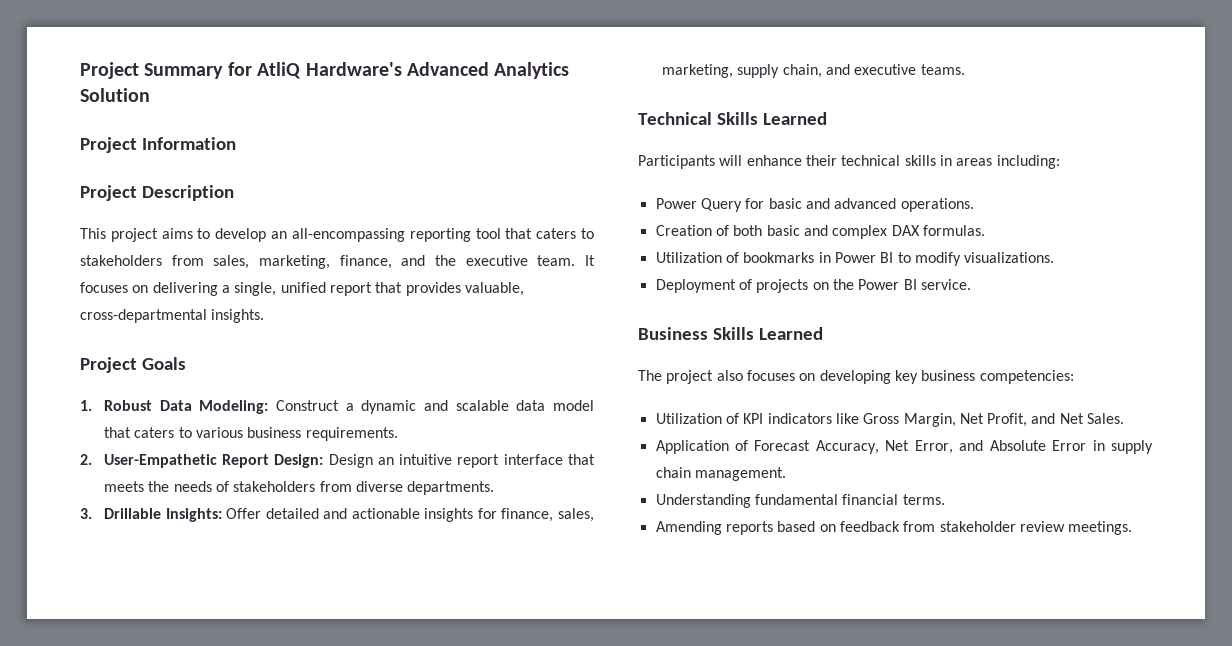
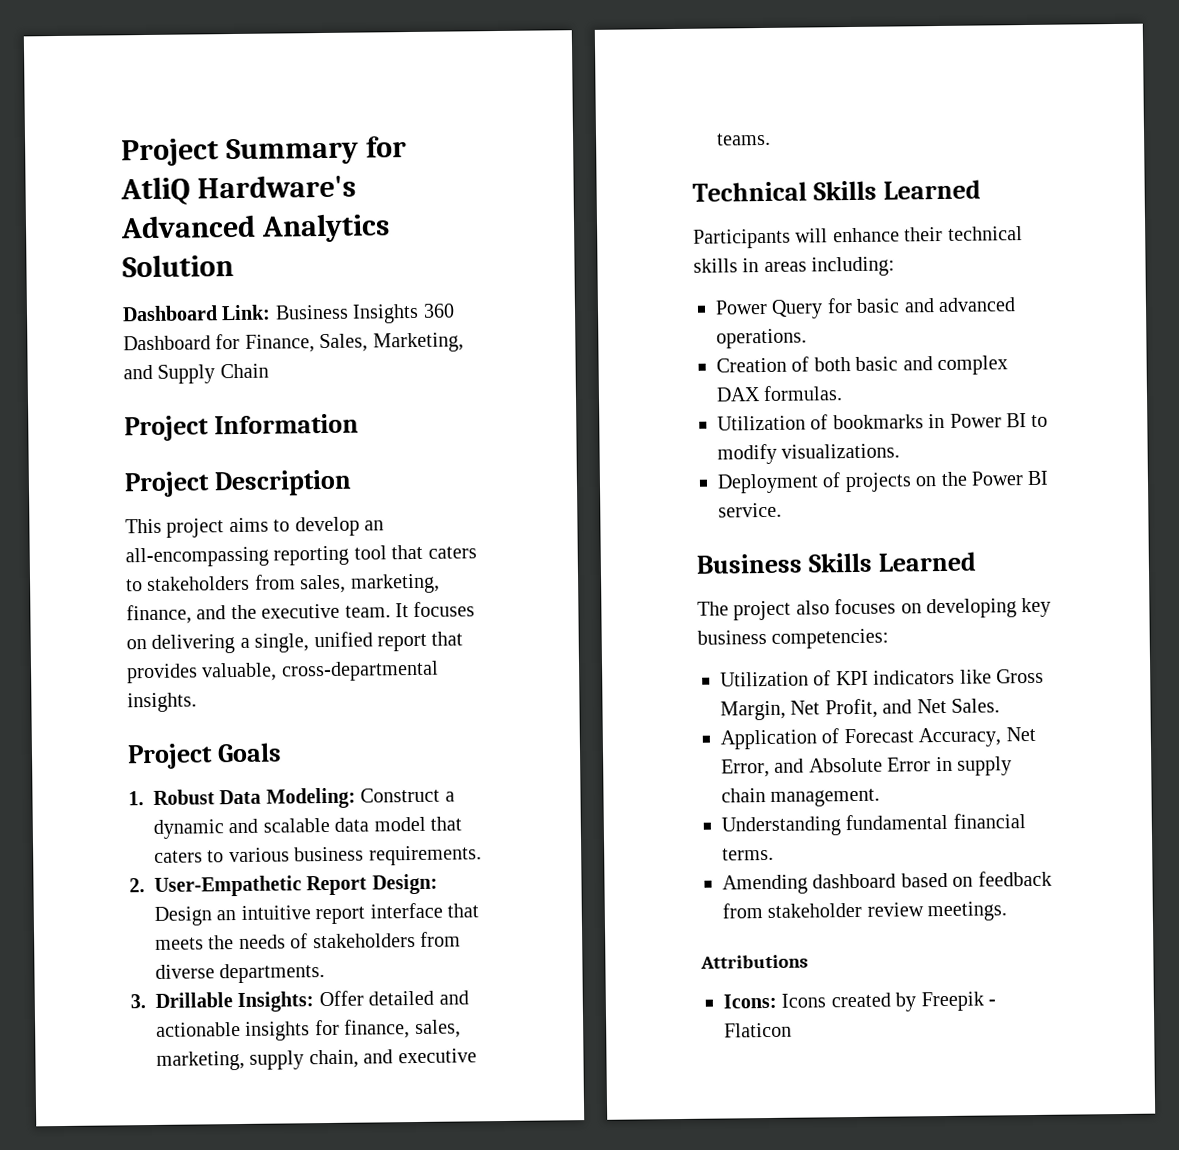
(150, 95) none -> [122,303,455,324] [123,332,464,353] [123,363,269,384] // Dashboard Link: Business Insights 360 Dashboard for Finance, Sales, Marketing, and Supply Chain
[725,521,773,535] reports -> [812,873,897,889] dashboard
(1133, 528) none -> [700,954,808,969] [723,991,996,1012] [724,1022,792,1038] // Attributions // Icons: Icons created by Freepik - Flaticon

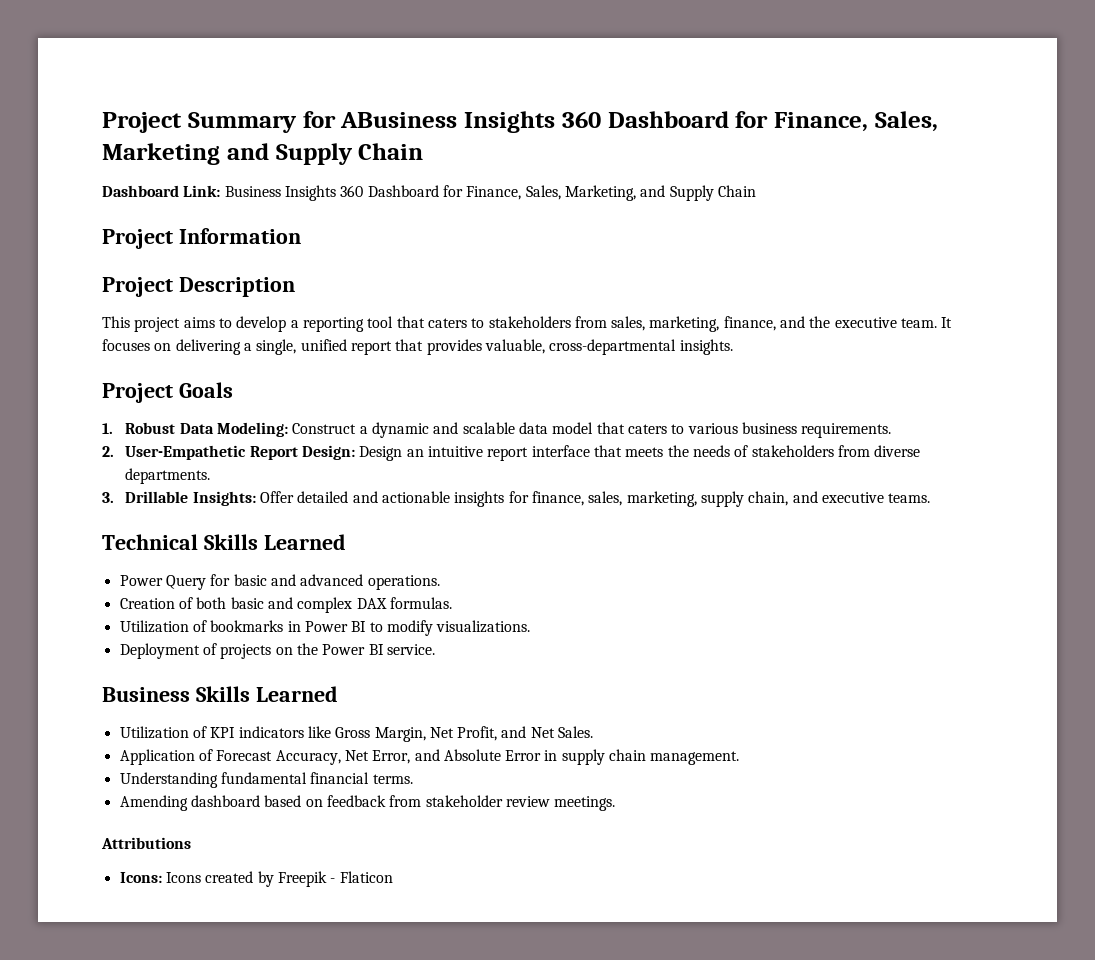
[120,174,357,206] [120,213,391,243] [122,254,234,278] AtliQ Hardware's Advanced Analytics Solution -> [340,111,938,133] [102,143,424,165] ABusiness Insights 360 Dashboard for Finance, Sales, Marketing and Supply Chain
[364,520,384,531] [125,546,269,568] an all-encompassing -> [290,320,299,328] a
[693,226,1023,249] [693,256,896,277] // Participants will enhance their technical skills in areas including: -> (346, 542) none
[697,597,1052,621] [697,628,890,649] // The project also focuses on developing key business competencies: -> (338, 694) none

